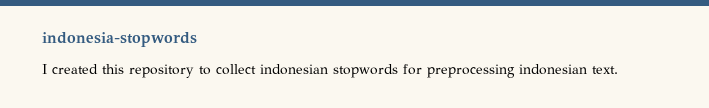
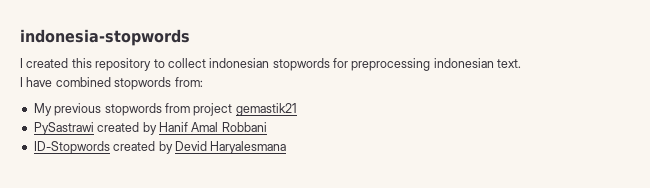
(618, 70) none -> [20,77,203,90] [33,103,297,116] [33,122,267,135] [33,141,287,154] // I have combined stopwords from: // My previous stopwords from project gemastik21 // PySastrawi created by Hanif Amal Robbani // ID-Stopwords created by Devid Haryalesmana

